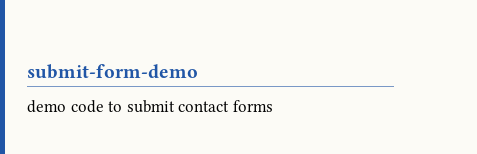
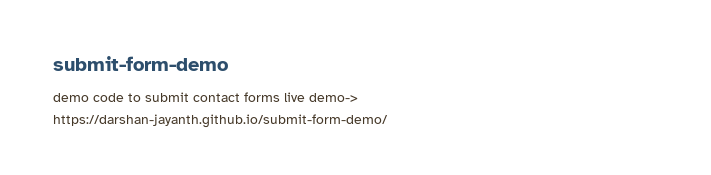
(273, 106) none -> [284,92,358,102] [53,114,388,128] live demo-> https://darshan-jayanth.github.io/submit-form-demo/

